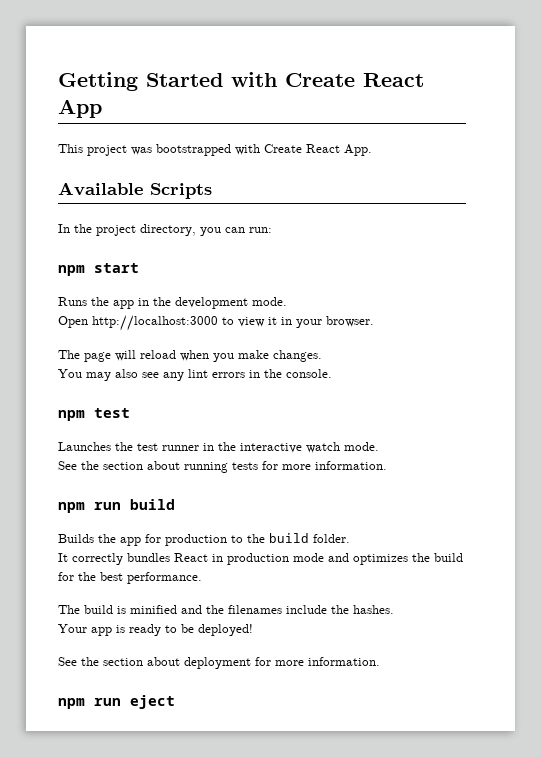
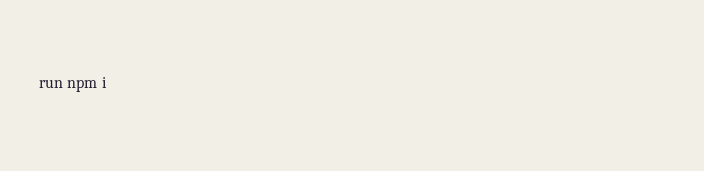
[58,72,424,91] [58,99,102,118] [58,144,372,156] [58,182,212,199] [58,224,272,236] [58,263,139,276] [58,297,287,309] [58,315,374,331] [58,350,322,362] [58,369,332,381] [58,408,130,421] [58,442,379,453] [58,461,387,473] [58,499,175,513] [58,533,350,546] [58,553,463,565] [58,572,202,584] [58,605,394,614] [58,624,253,636] [58,657,380,669] [58,695,175,709] Getting Started with Create React App // This project was bootstrapped with Create React App. // Available Scripts // In the project directory, you can run: // npm start // Runs the app in the development mode. // Open http://localhost:3000 to view it in your browser. // The page will reload when you make changes. // You may also see any lint errors in the console. // npm test // Launches the test runner in the interactive watch mode. // See the section about running tests for more information. // npm run build // Builds the app for production to the build folder. // It correctly bundles React in production mode and optimizes the build for the best performance. // The build is minified and the filenames include the hashes. // Your app is ready to be deployed! // See the section about deployment for more information. // npm run eject -> [39,77,107,92] run npm i

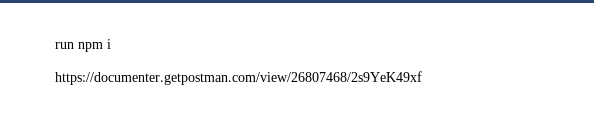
(107, 82) none -> [55,71,422,85] // https://documenter.getpostman.com/view/26807468/2s9YeK49xf

